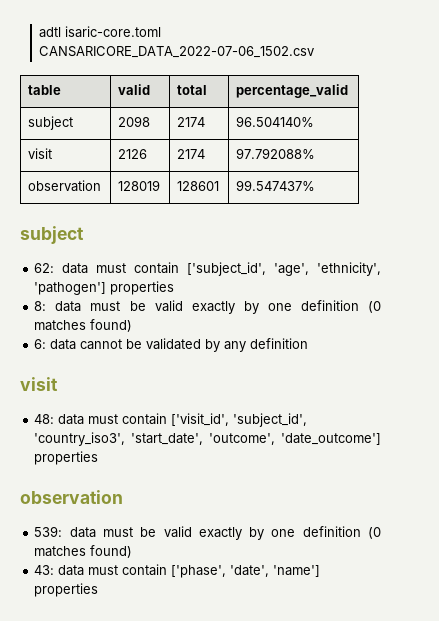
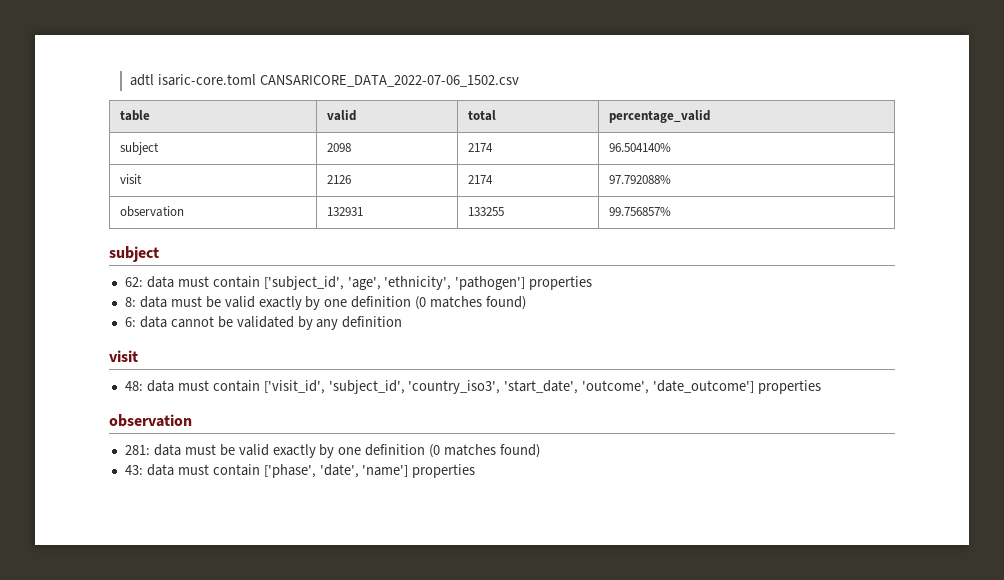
[118,180,161,191] [177,181,220,191] [236,180,316,191] 128019 | 128601 | 99.547437% -> [326,207,363,216] [467,207,504,216] [608,207,671,216] 132931 | 133255 | 99.756857%
[34,526,63,537] 539: -> [124,445,150,455] 281:

